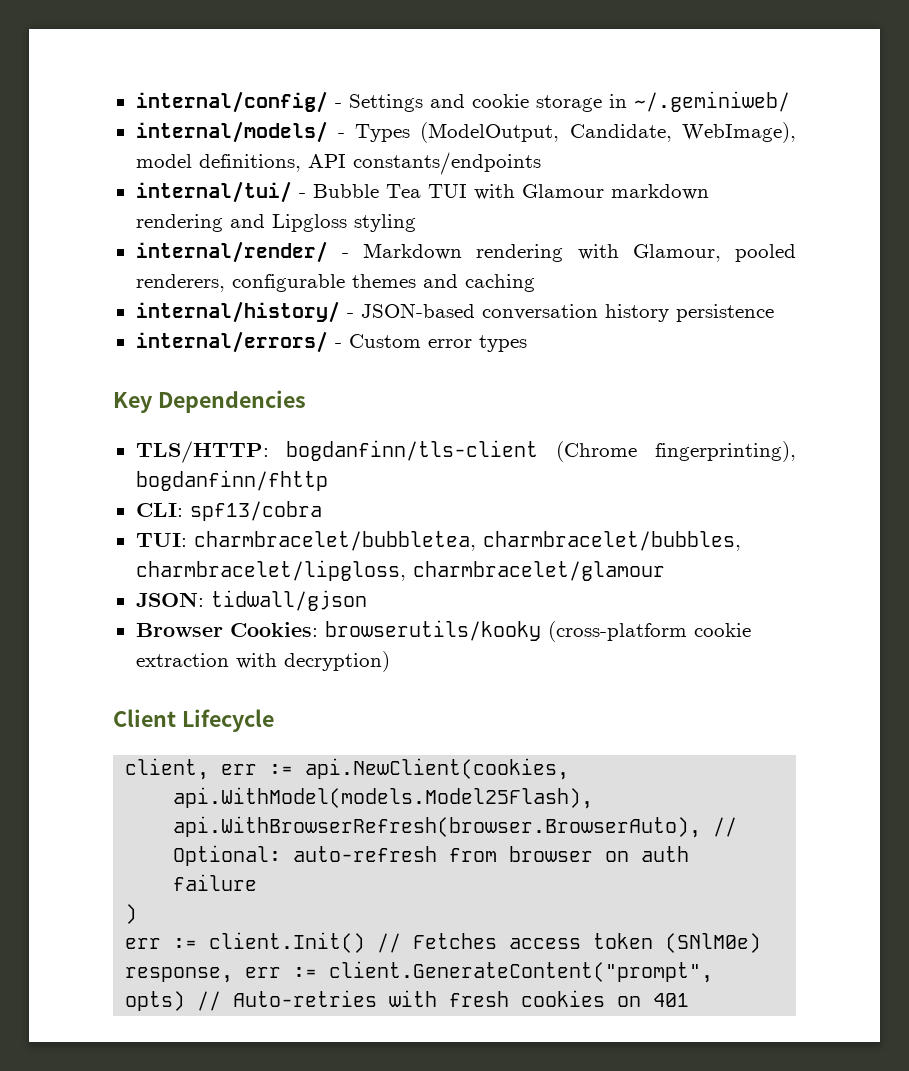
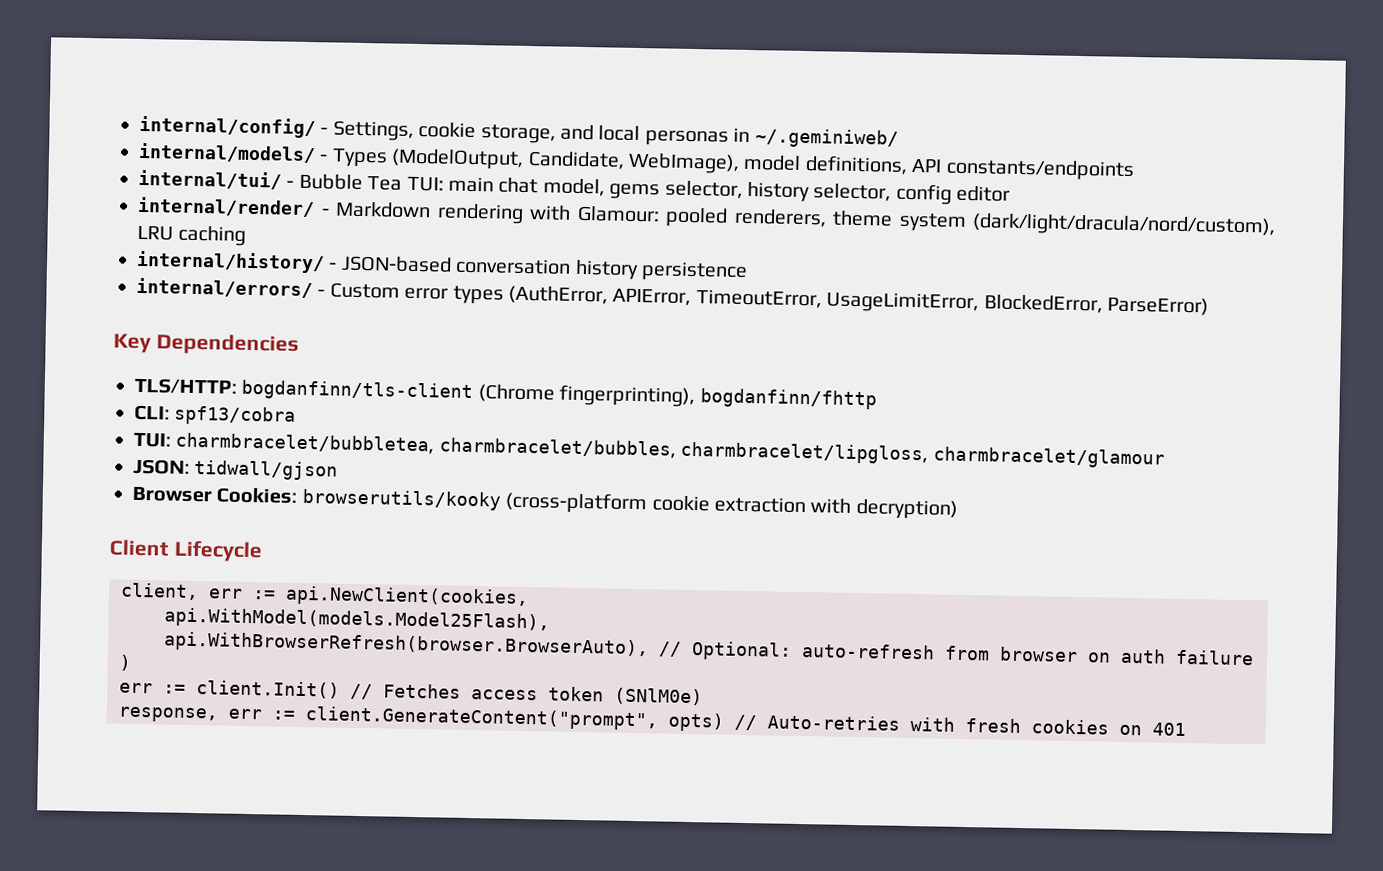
[348,94,602,112] Settings and cookie storage -> [332,120,729,147] Settings, cookie storage, and local personas
[427,184,709,200] [135,214,416,232] TUI with Glamour markdown rendering and Lipgloss styling -> [406,176,1011,205] TUI: main chat model, gems selector, history selector, config editor
[632,244,721,262] Glamour, -> [576,205,660,223] Glamour:
[231,274,458,292] configurable themes and -> [832,210,1276,238] [137,225,174,241] theme system (dark/light/dracula/nord/custom), LRU
(527, 343) none -> [507,285,1209,316] (AuthError, APIError, TimeoutError, UsageLimitError, BlockedError, ParseError)

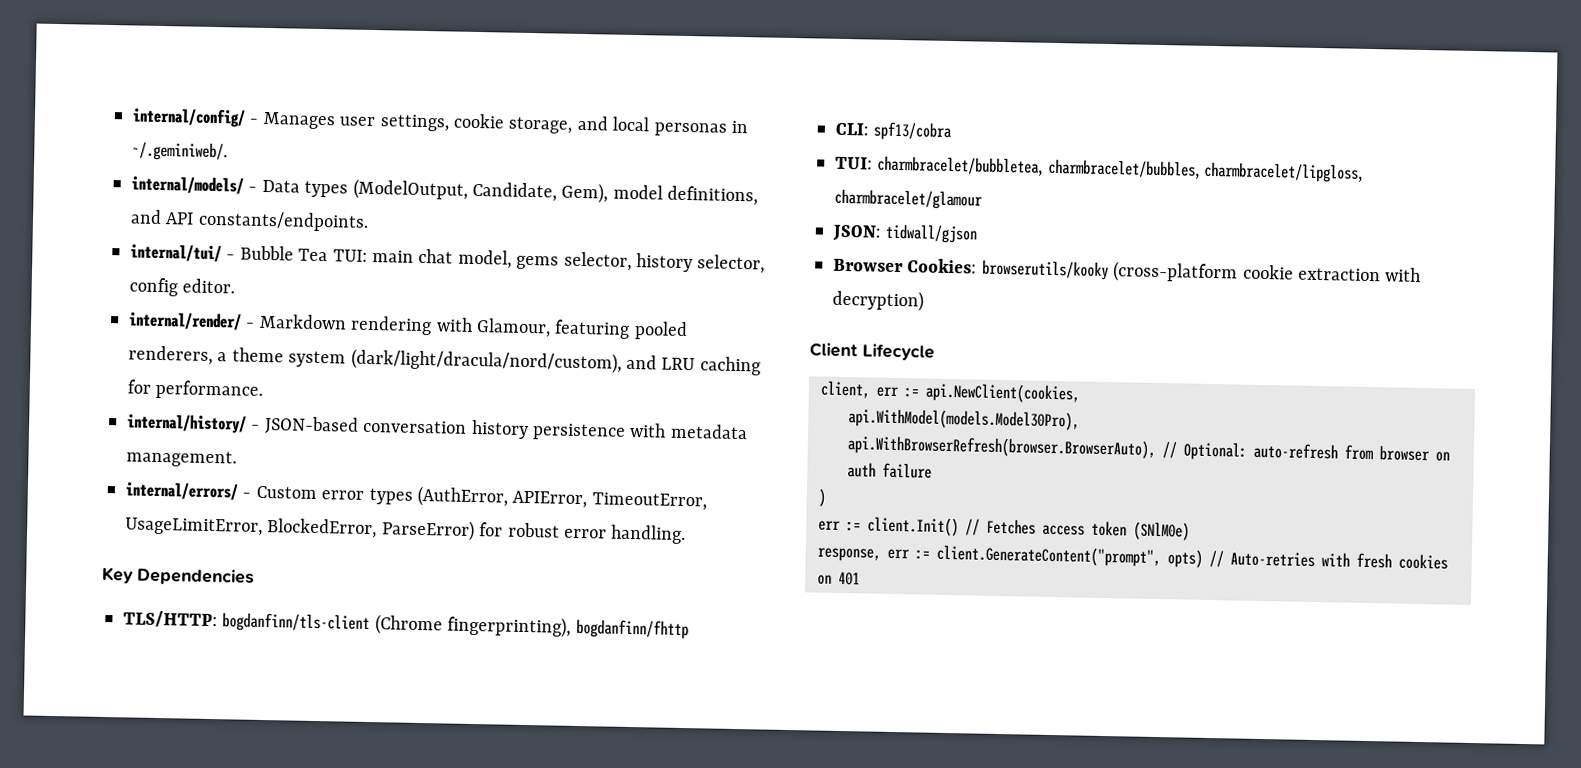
[332,120,414,141] Settings, -> [262,111,450,132] Manages user settings,
[754,128,899,149] ~/.geminiweb/ -> [132,141,228,162] ~/.geminiweb/.
[331,148,388,168] Types -> [261,179,349,198] Data types
[628,152,740,174] WebImage), -> [561,182,609,204] Gem),
[911,158,1135,181] API constants/endpoints -> [130,209,369,232] and API constants/endpoints.
[956,185,1011,202] editor -> [182,278,236,294] editor.
[576,205,660,223] Glamour: -> [476,318,631,339] Glamour, featuring
(827, 218) none -> [217,352,228,362] a
(1276, 225) none -> [626,354,657,370] and
(247, 235) none -> [127,379,264,400] for performance.
(748, 271) none -> [629,422,748,440] [126,449,237,468] with metadata management.
(1209, 306) none -> [479,522,687,545] for robust error handling.
[164,607,550,633] api.WithModel(models.Model25Flash), -> [848,408,1080,431] api.WithModel(models.Model30Pro),

